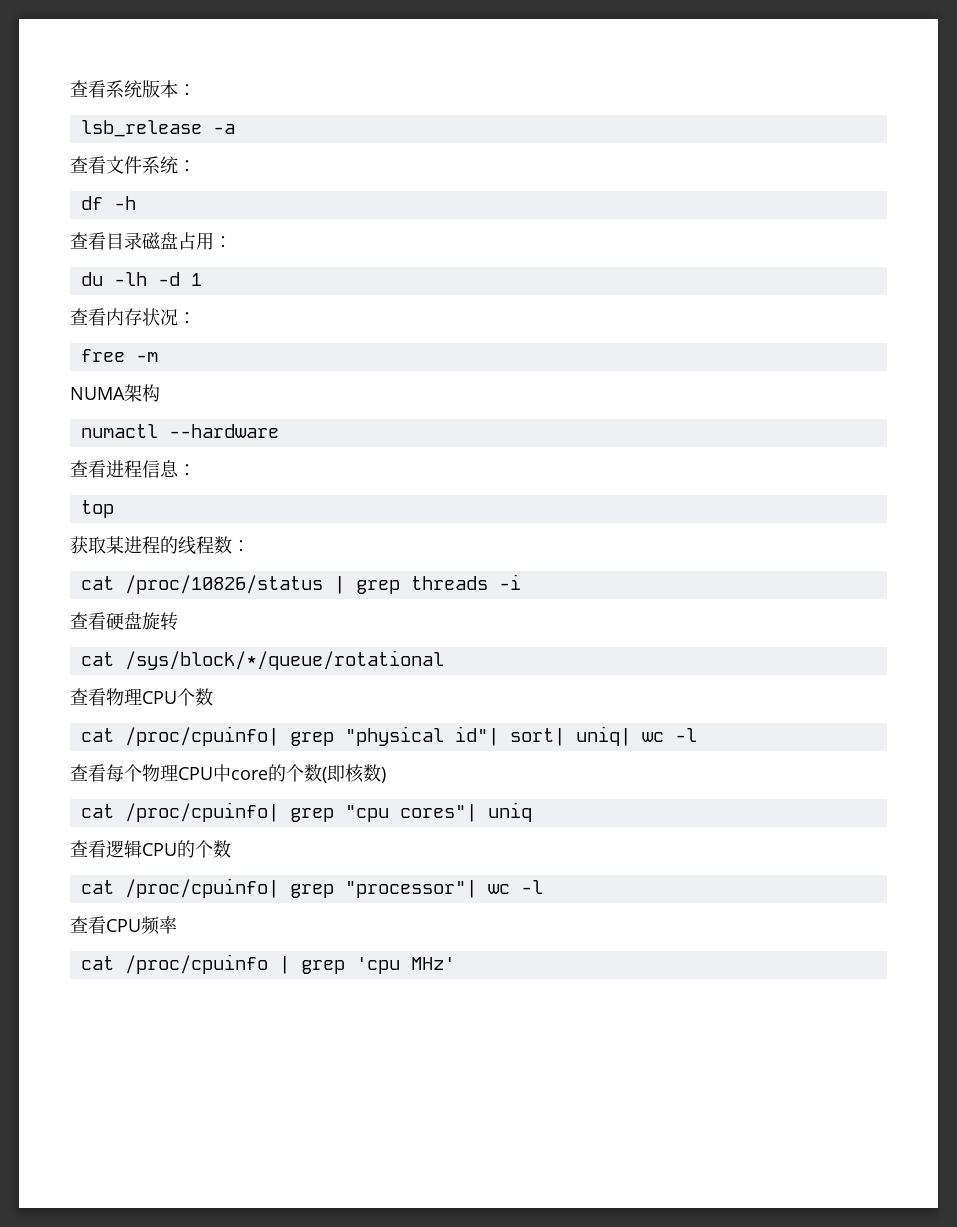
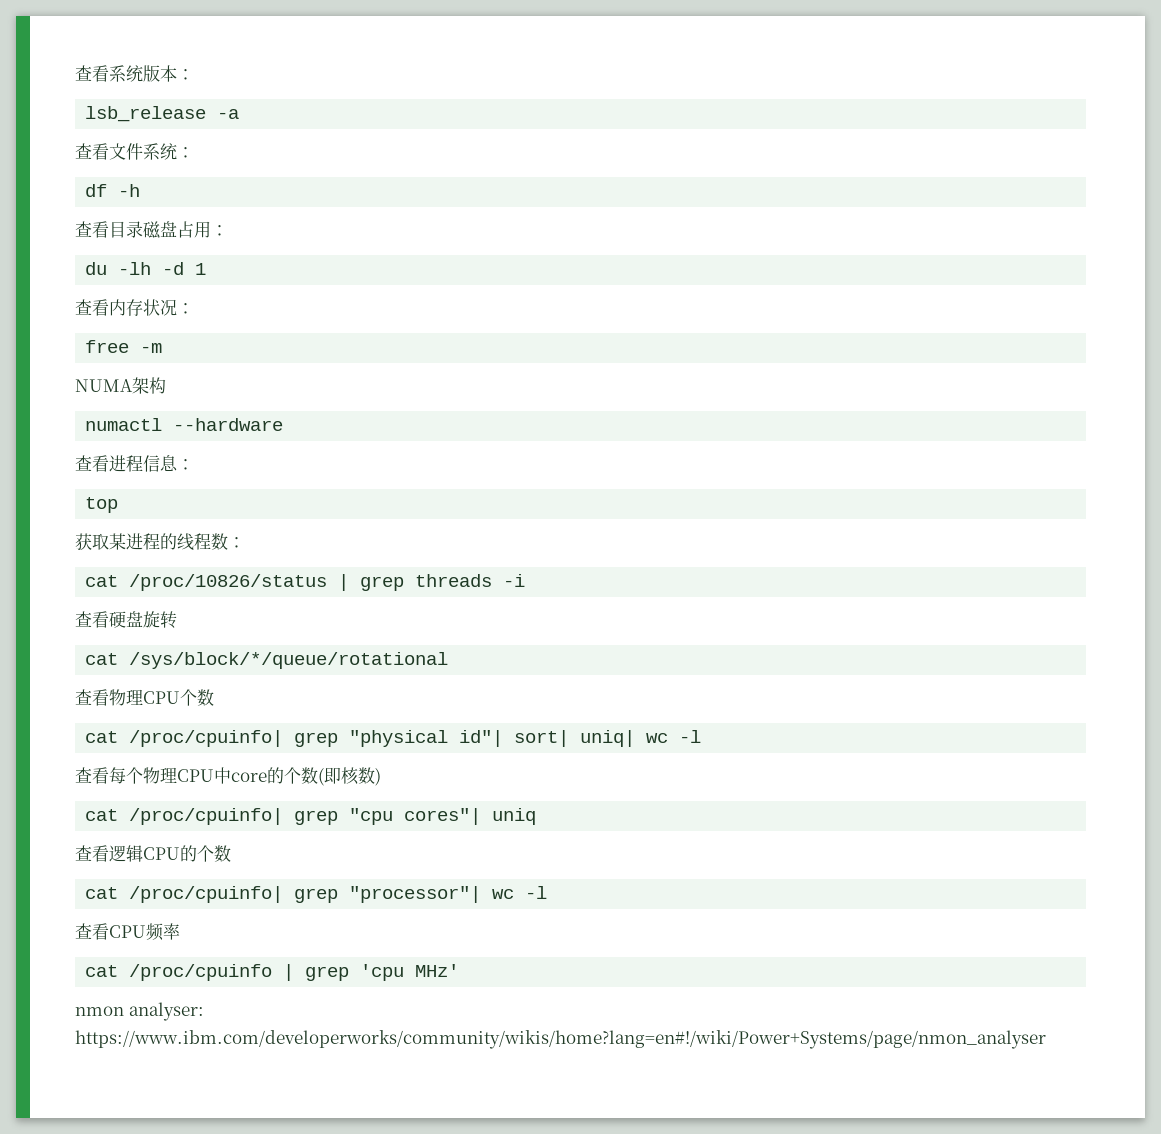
(455, 963) none -> [75,1002,204,1021] [75,1030,1046,1049] // nmon analyser: https://www.ibm.com/developerworks/community/wikis/home?lang=en#!/wiki/Power+Systems/page/nmon_analyser

